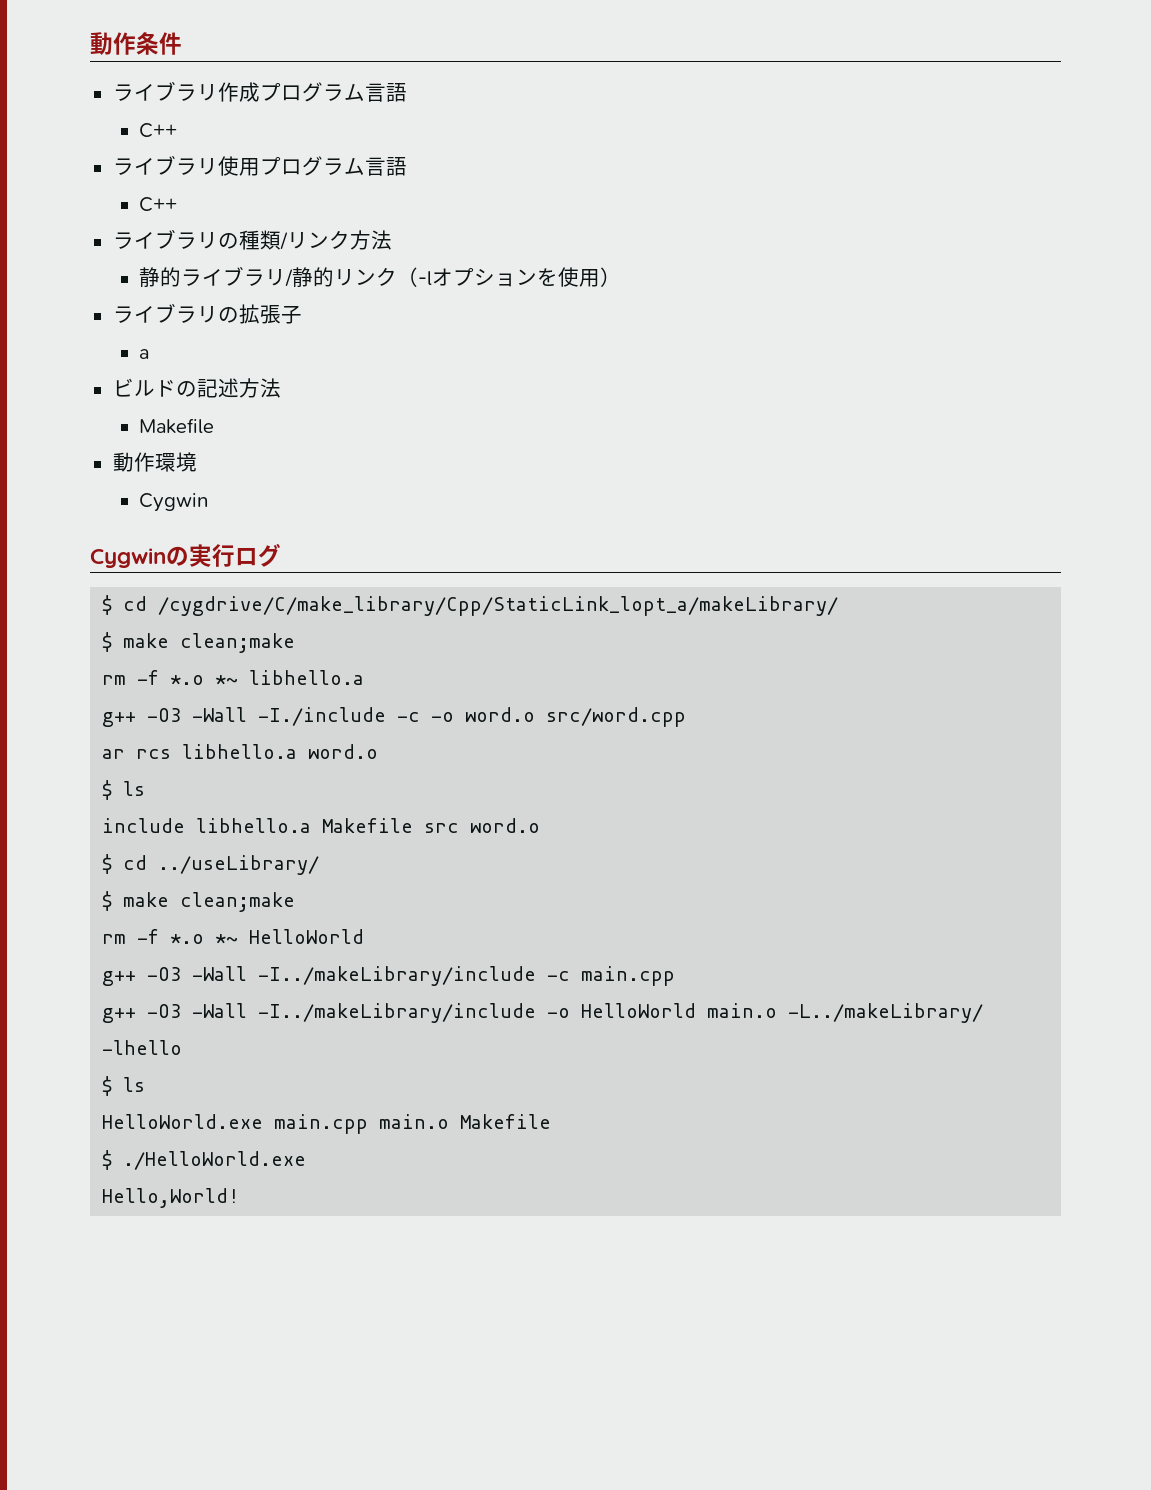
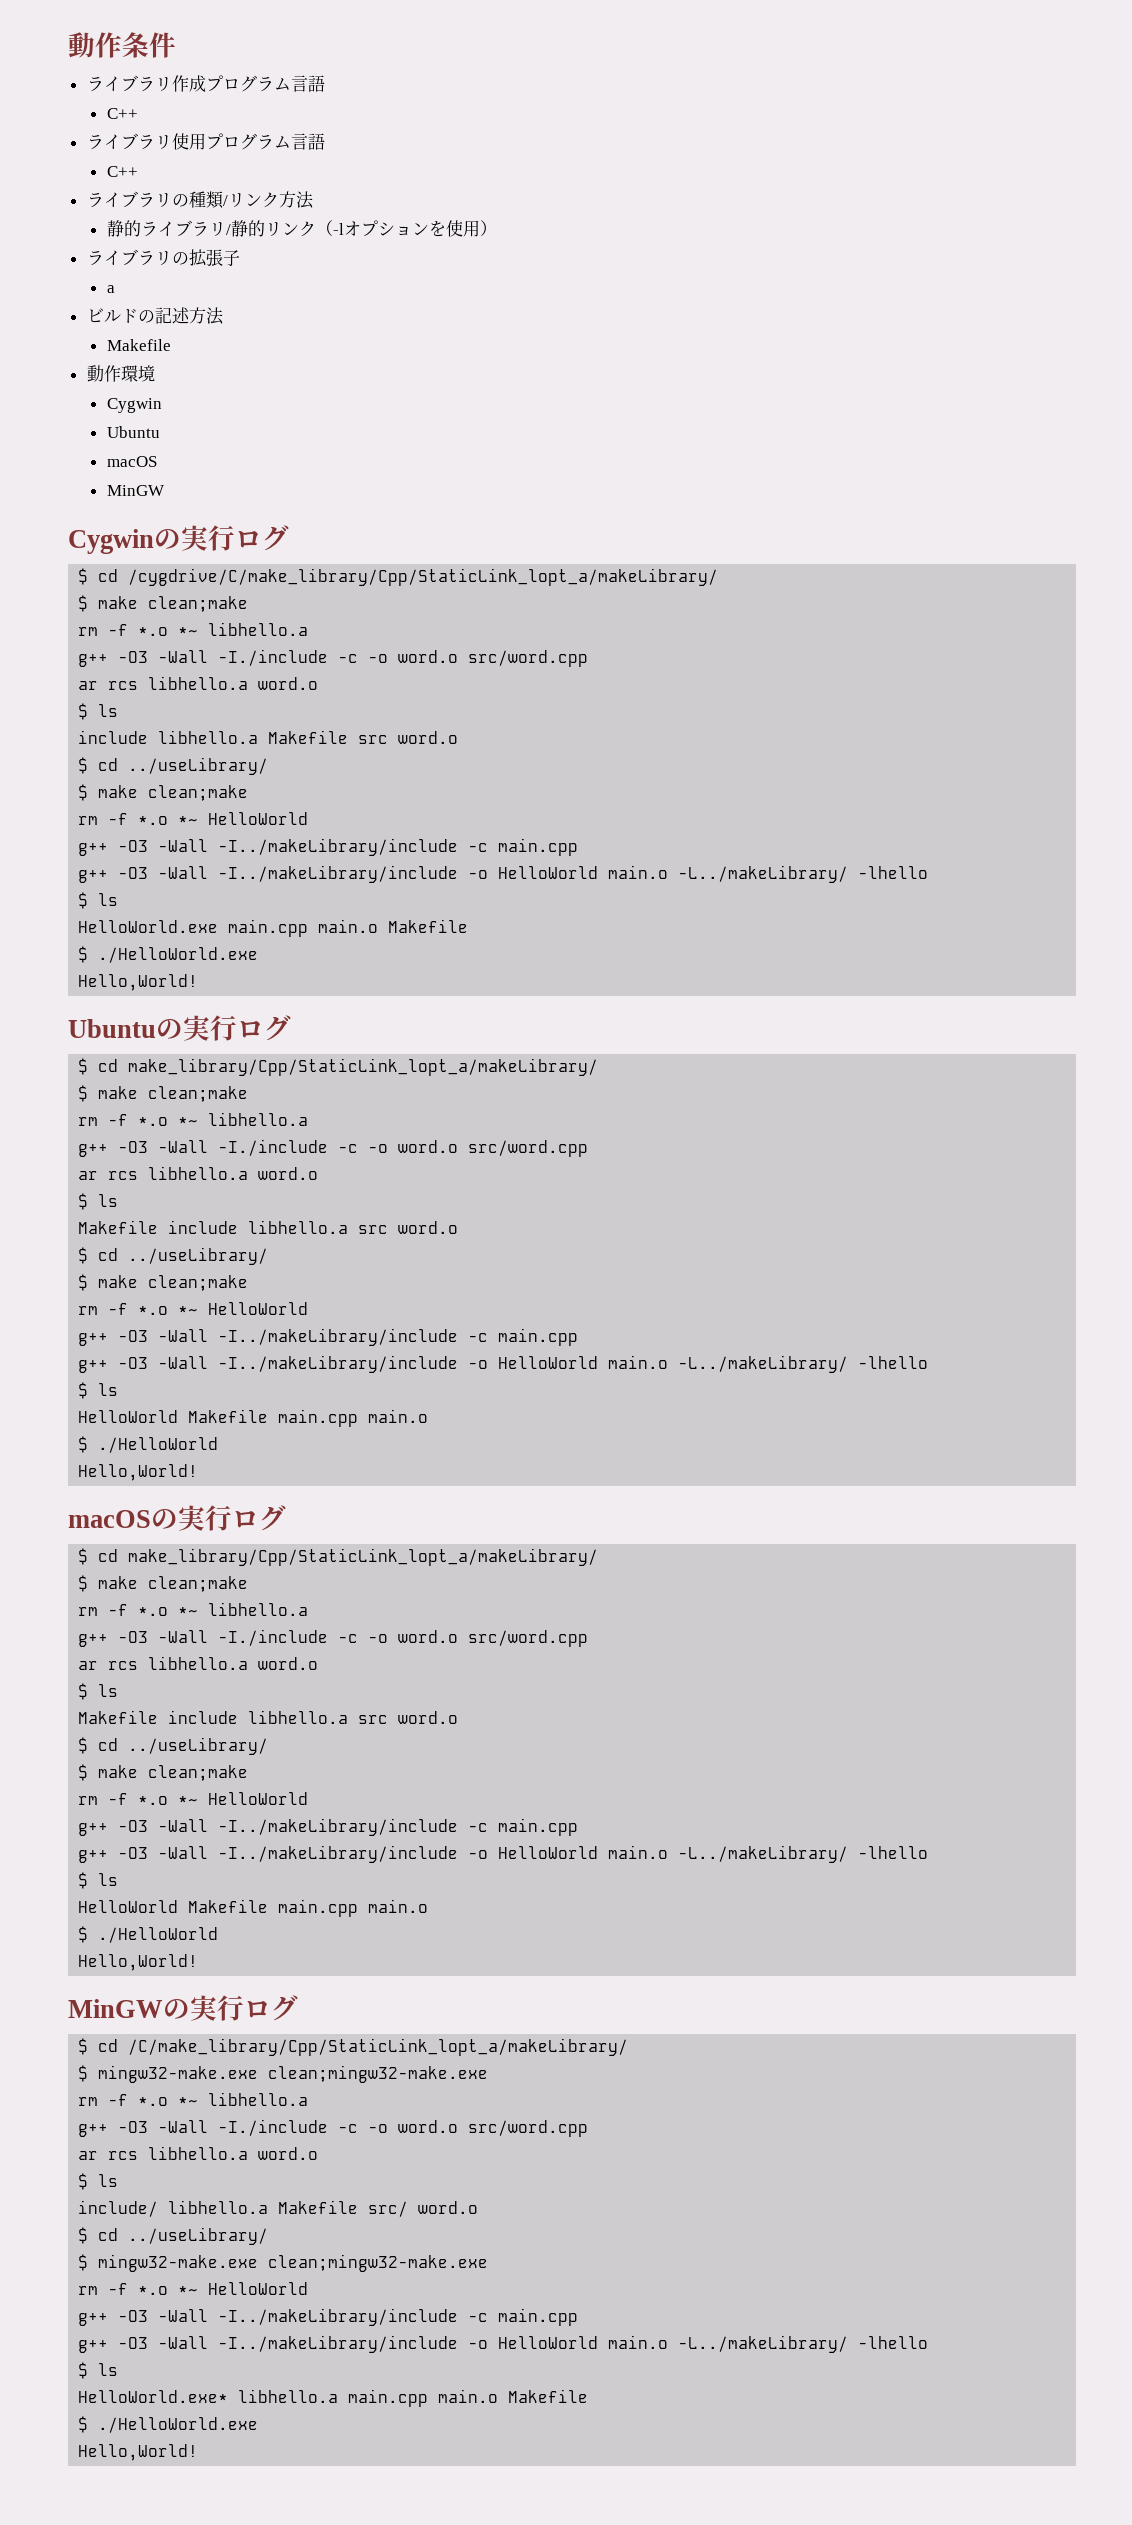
(210, 502) none -> [106,426,160,438] [106,456,157,467] [106,485,165,496] // Ubuntu // macOS // MinGW
(240, 1198) none -> [68,1015,291,1041] [78,1058,599,1076] [78,1085,249,1102] [78,1112,309,1126] [78,1139,589,1157] [78,1166,319,1180] [78,1193,119,1210] [78,1220,459,1234] [78,1247,269,1265] [78,1274,249,1291] [78,1302,309,1315] [78,1328,579,1346] [78,1355,929,1373] [78,1382,119,1399] [78,1409,429,1427] [78,1436,219,1453] [78,1464,199,1481] [68,1505,286,1531] [78,1548,599,1566] [78,1575,249,1592] [78,1602,309,1616] [78,1629,589,1647] [78,1656,319,1670] [78,1683,119,1700] [78,1710,459,1724] [78,1737,269,1755] [78,1764,249,1781] [78,1792,309,1805] [78,1818,579,1836] [78,1845,929,1863] [78,1872,119,1889] [78,1899,429,1917] [78,1926,219,1943] [78,1954,199,1971] [68,1995,298,2021] [78,2038,629,2056] [78,2065,489,2083] [78,2092,309,2106] [78,2119,589,2137] [78,2146,319,2160] [78,2173,119,2190] [78,2200,479,2217] [78,2227,269,2245] [78,2254,489,2272] [78,2282,309,2295] [78,2308,579,2326] [78,2335,929,2353] [78,2362,119,2379] [78,2389,589,2407] [78,2416,259,2433] [78,2444,199,2461] // Ubuntuの実行ログ // $ cd make_library/Cpp/StaticLink_lopt_a/makeLibrary/ // $ make clean;make // rm -f *.o *~ libhello.a // g++ -O3 -Wall -I./include -c -o word.o src/word.cpp // ar rcs libhello.a word.o // $ ls // Makefile include libhello.a src word.o // $ cd ../useLibrary/ // $ make clean;make // rm -f *.o *~ HelloWorld // g++ -O3 -Wall -I../makeLibrary/include -c main.cpp // g++ -O3 -Wall -I../makeLibrary/include -o HelloWorld main.o -L../makeLibrary/ -lhello // $ ls // HelloWorld Makefile main.cpp main.o // $ ./HelloWorld // Hello,World! // macOSの実行ログ // $ cd make_library/Cpp/StaticLink_lopt_a/makeLibrary/ // $ make clean;make // rm -f *.o *~ libhello.a // g++ -O3 -Wall -I./include -c -o word.o src/word.cpp // ar rcs libhello.a word.o // $ ls // Makefile include libhello.a src word.o // $ cd ../useLibrary/ // $ make clean;make // rm -f *.o *~ HelloWorld // g++ -O3 -Wall -I../makeLibrary/include -c main.cpp // g++ -O3 -Wall -I../makeLibrary/include -o HelloWorld main.o -L../makeLibrary/ -lhello // $ ls // HelloWorld Makefile main.cpp main.o // $ ./HelloWorld // Hello,World! // MinGWの実行ログ // $ cd /C/make_library/Cpp/StaticLink_lopt_a/makeLibrary/ // $ mingw32-make.exe clean;mingw32-make.exe // rm -f *.o *~ libhello.a // g++ -O3 -Wall -I./include -c -o word.o src/word.cpp // ar rcs libhello.a word.o // $ ls // include/ libhello.a Makefile src/ word.o // $ cd ../useLibrary/ // $ mingw32-make.exe clean;mingw32-make.exe // rm -f *.o *~ HelloWorld // g++ -O3 -Wall -I../makeLibrary/include -c main.cpp // g++ -O3 -Wall -I../makeLibrary/include -o HelloWorld main.o -L../makeLibrary/ -lhello // $ ls // HelloWorld.exe* libhello.a main.cpp main.o Makefile // $ ./HelloWorld.exe // Hello,World!

